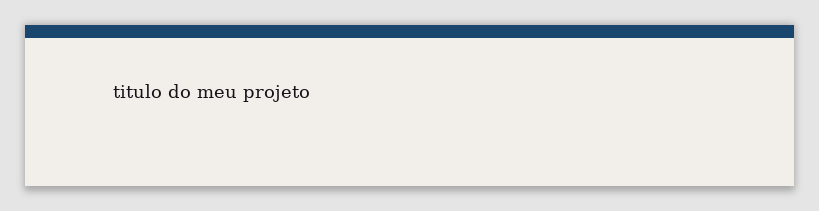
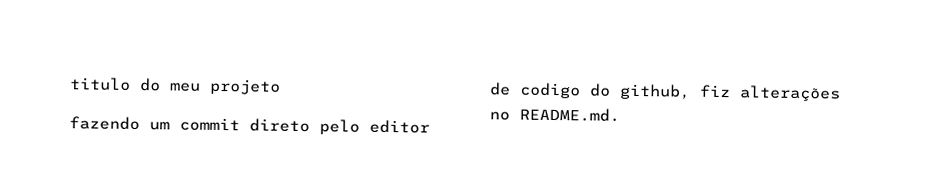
(310, 93) none -> [69,116,430,135] [489,82,841,102] [489,107,620,122] // fazendo um commit direto pelo editor de codigo do github, fiz alterações no README.md.

